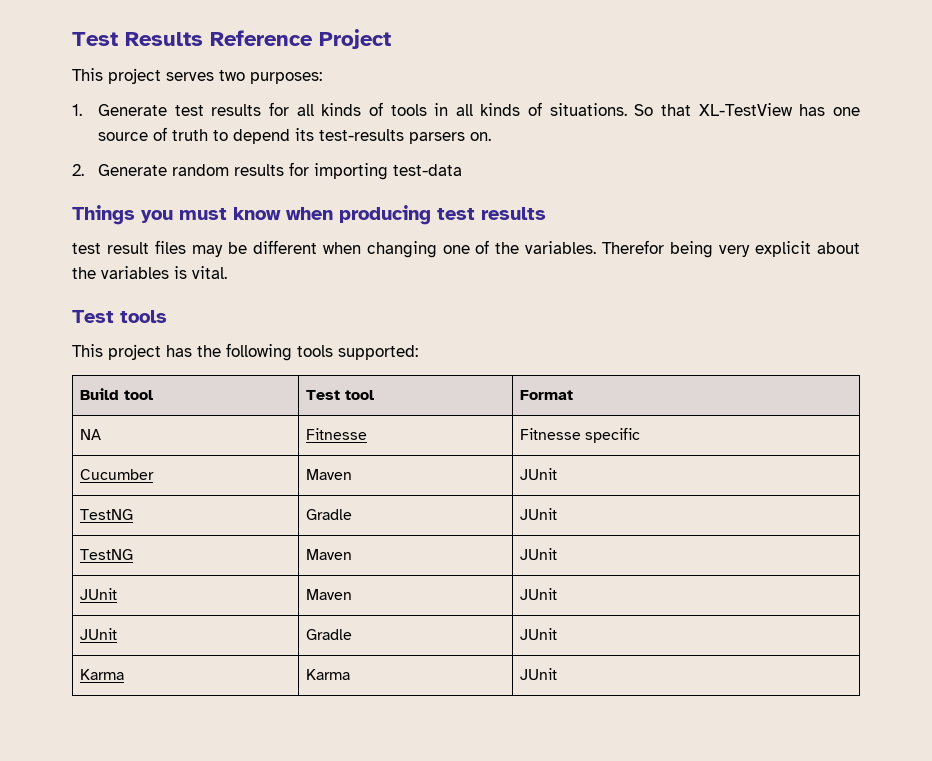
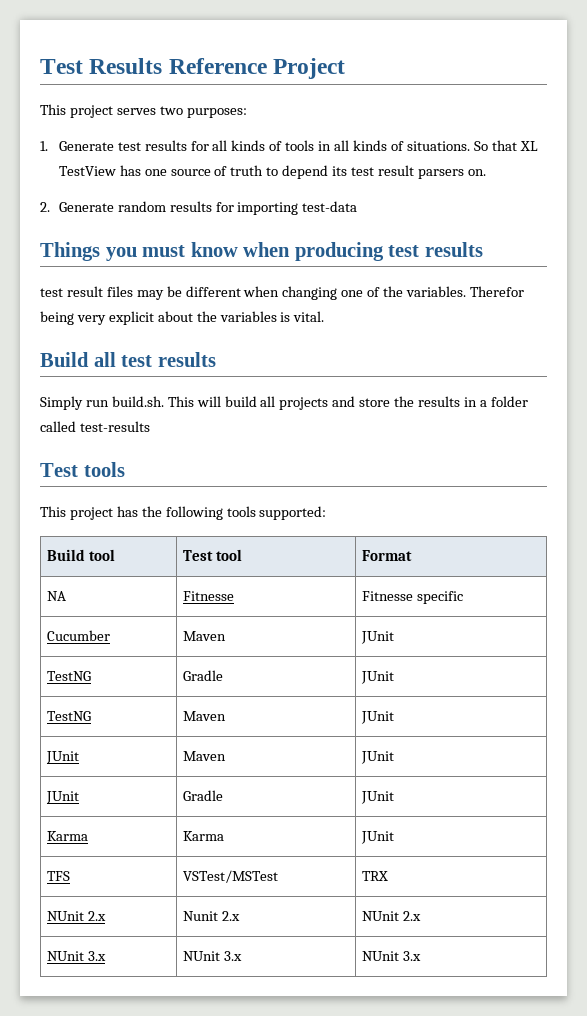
[698,103,793,116] XL-TestView -> [519,141,538,151] [58,166,116,176] XL TestView
[318,129,404,141] test-results -> [351,165,414,176] test result
(227, 272) none -> [40,352,216,367] [40,396,528,410] [40,421,150,432] // Build all test results // Simply run build.sh. This will build all projects and store the results in a folder called test-results
(558, 674) none -> [46,871,70,881] [182,870,278,883] [361,871,388,881] [46,911,106,921] [182,911,240,921] [361,911,421,921] [46,951,106,961] [182,951,242,961] [361,951,421,961] // TFS | VSTest/MSTest | TRX // NUnit 2.x | Nunit 2.x | NUnit 2.x // NUnit 3.x | NUnit 3.x | NUnit 3.x

